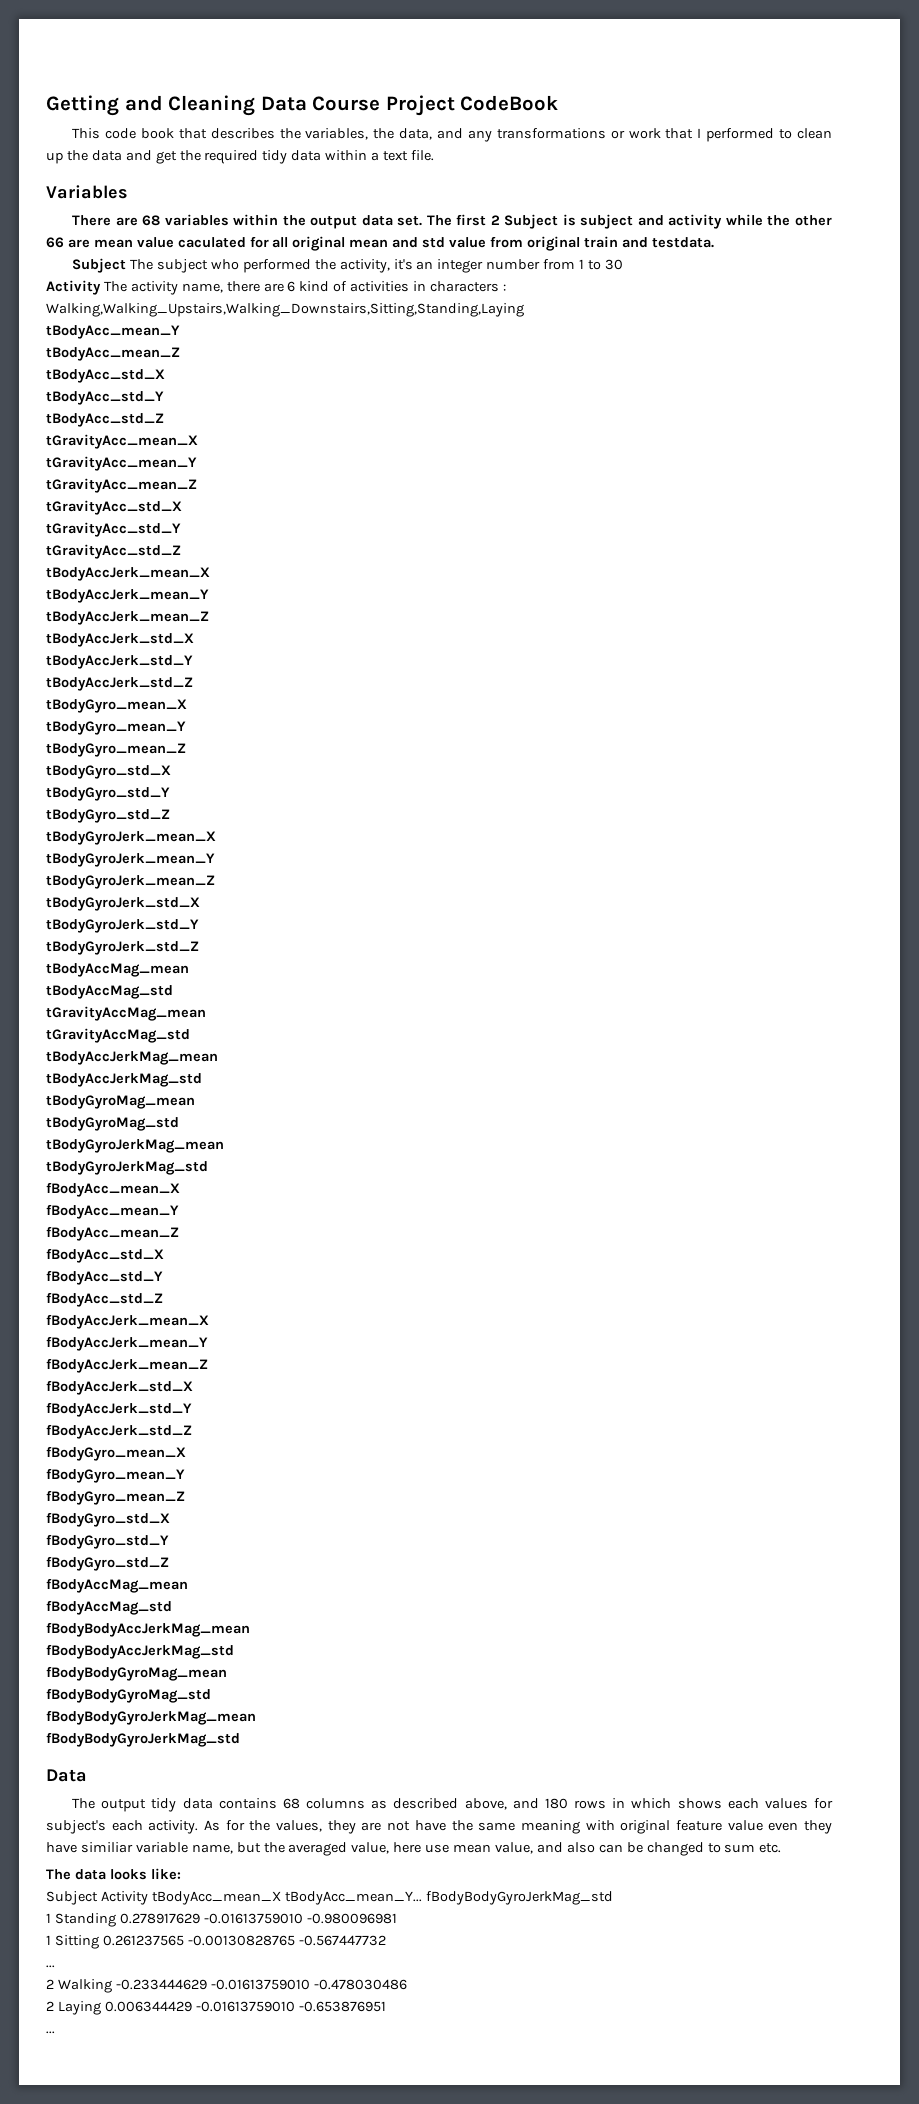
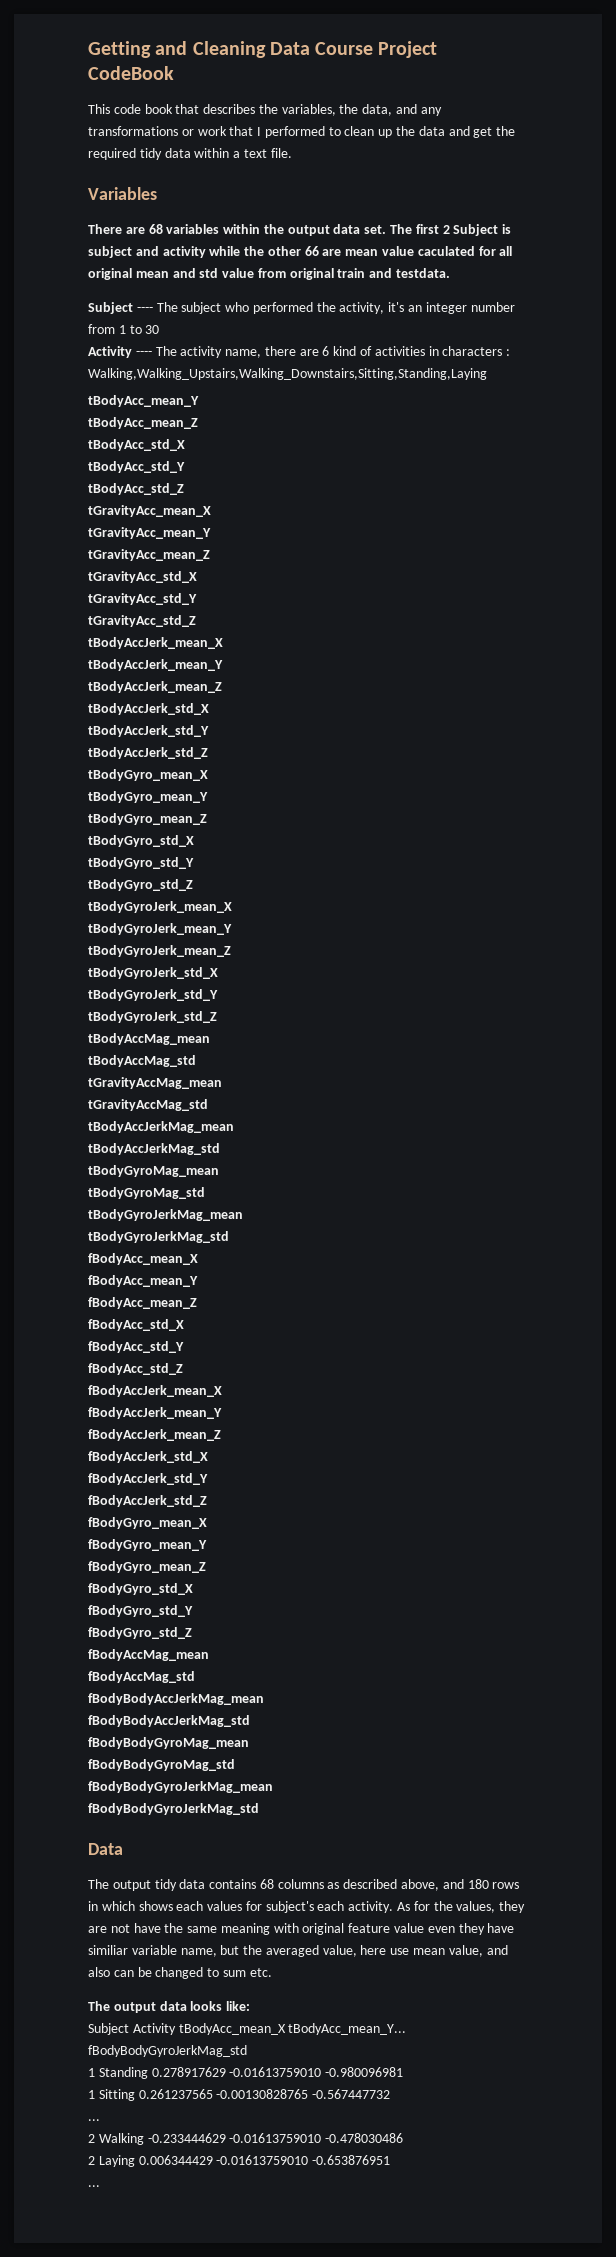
(127, 265) none -> [136,307,153,312] ----
(101, 287) none -> [135,351,152,356] ----
(71, 1874) none -> [113,2002,156,2013] output

